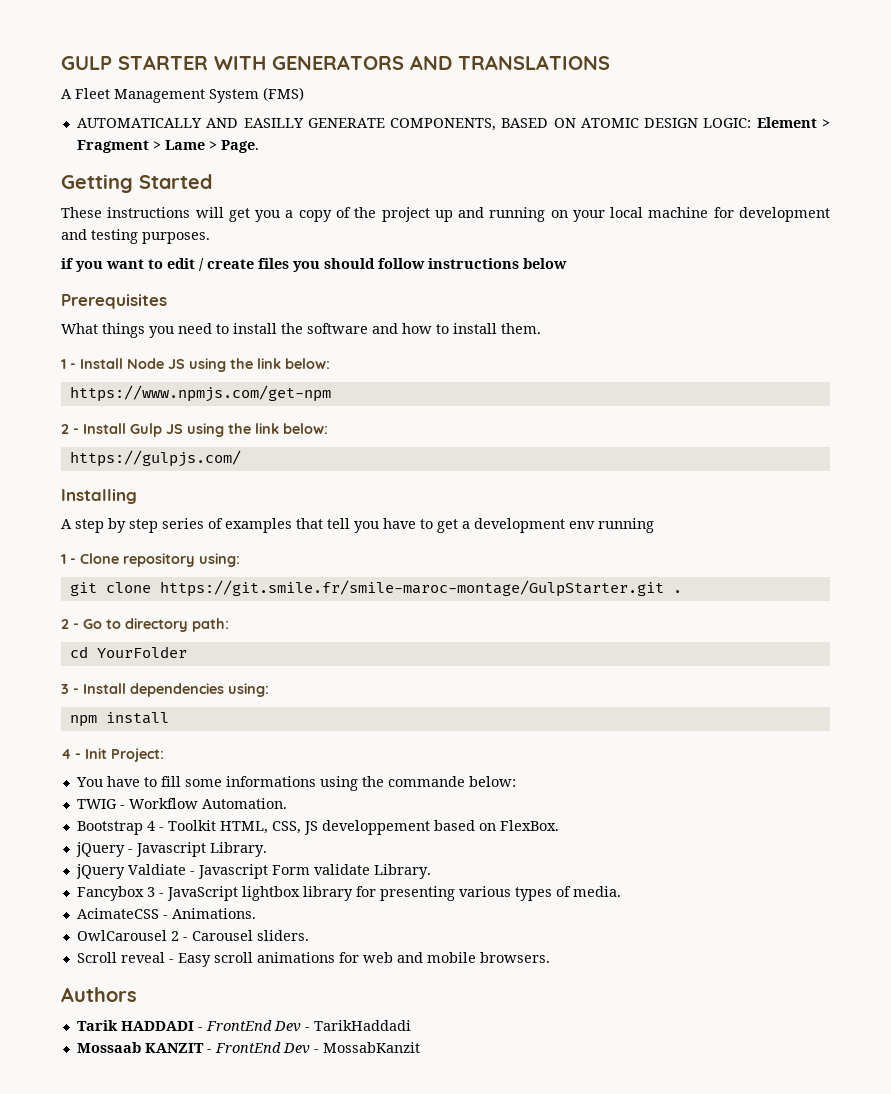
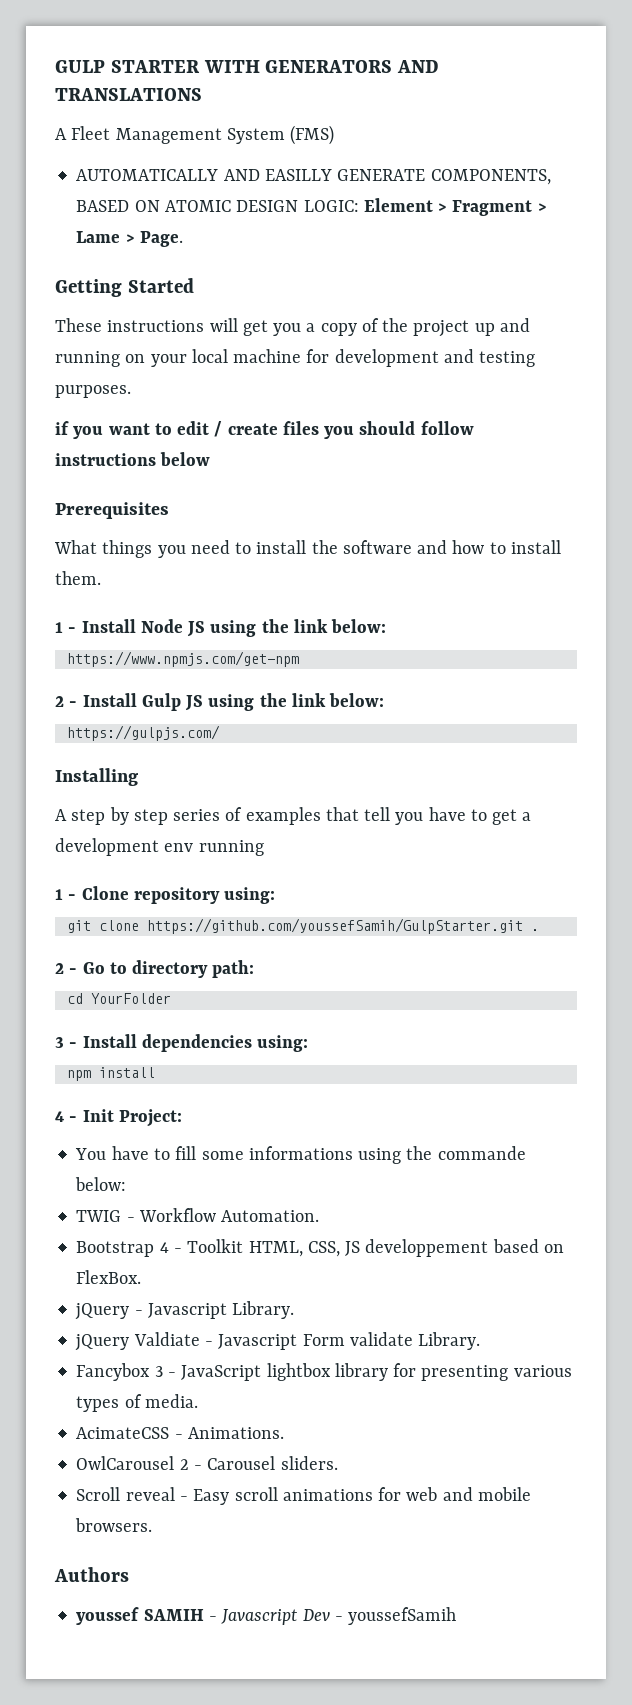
[159,580,664,597] https://git.smile.fr/smile-maroc-montage/GulpStarter.git -> [146,918,523,934] https://github.com/youssefSamih/GulpStarter.git
[76,1020,411,1032] [76,1042,420,1054] Tarik HADDADI - FrontEnd Dev - TarikHaddadi // Mossaab KANZIT - FrontEnd Dev - MossabKanzit -> [76,1607,457,1625] youssef SAMIH - Javascript Dev - youssefSamih

